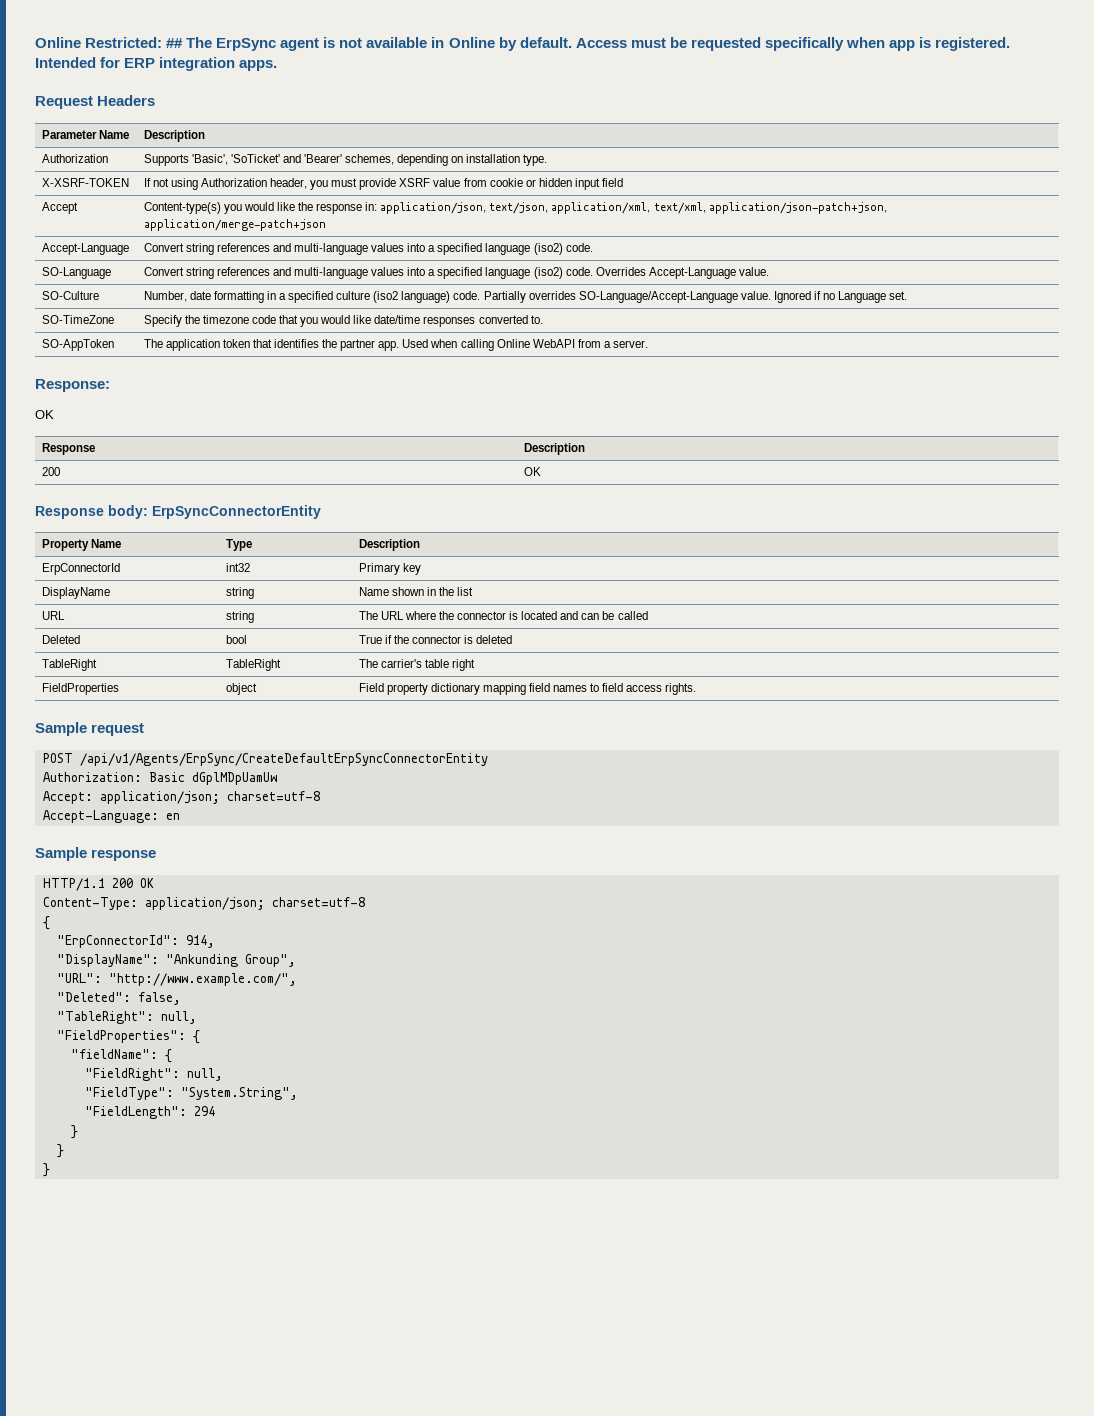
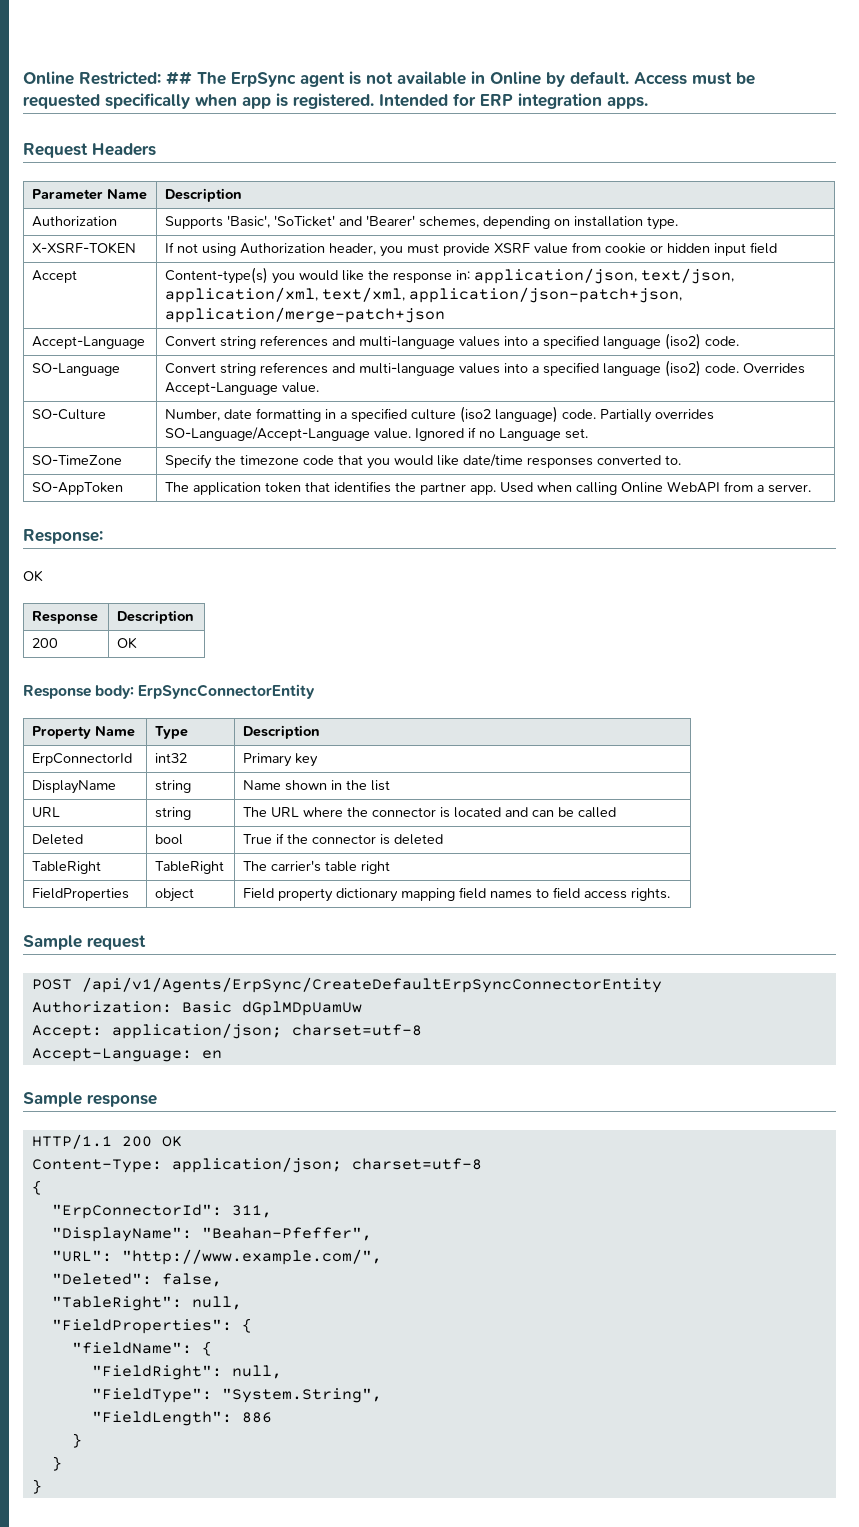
[185,935,215,948] 914, -> [231,1205,272,1218] 311,
[165,954,296,967] "Ankunding Group", -> [201,1227,372,1241] "Beahan-Pfeffer",
[193,1106,215,1116] 294 -> [241,1412,272,1423] 886

